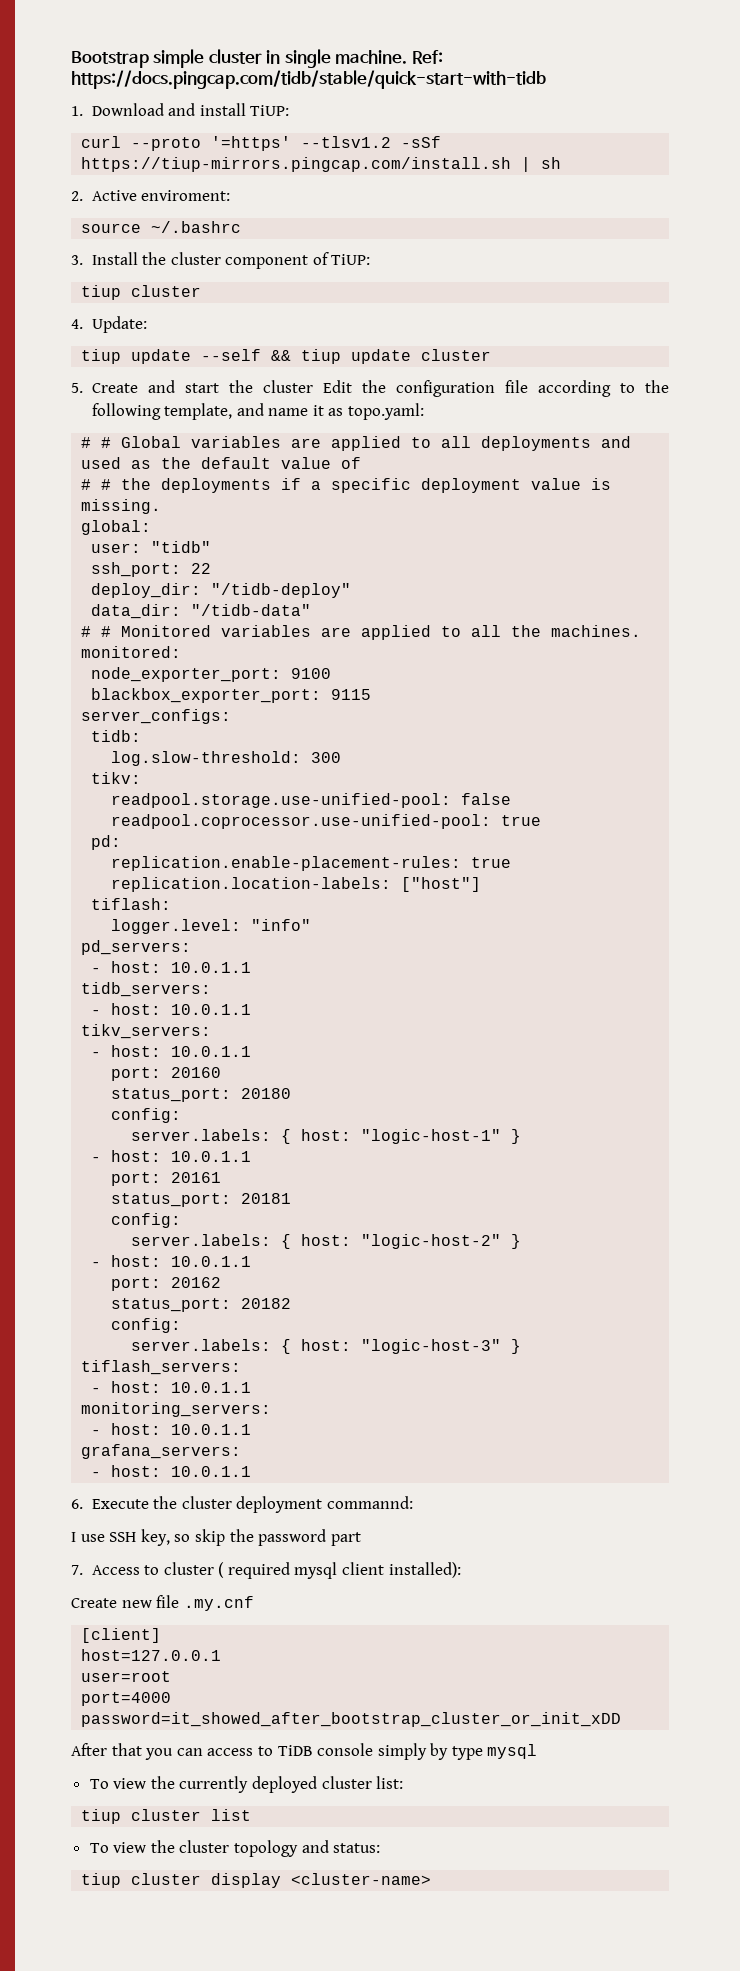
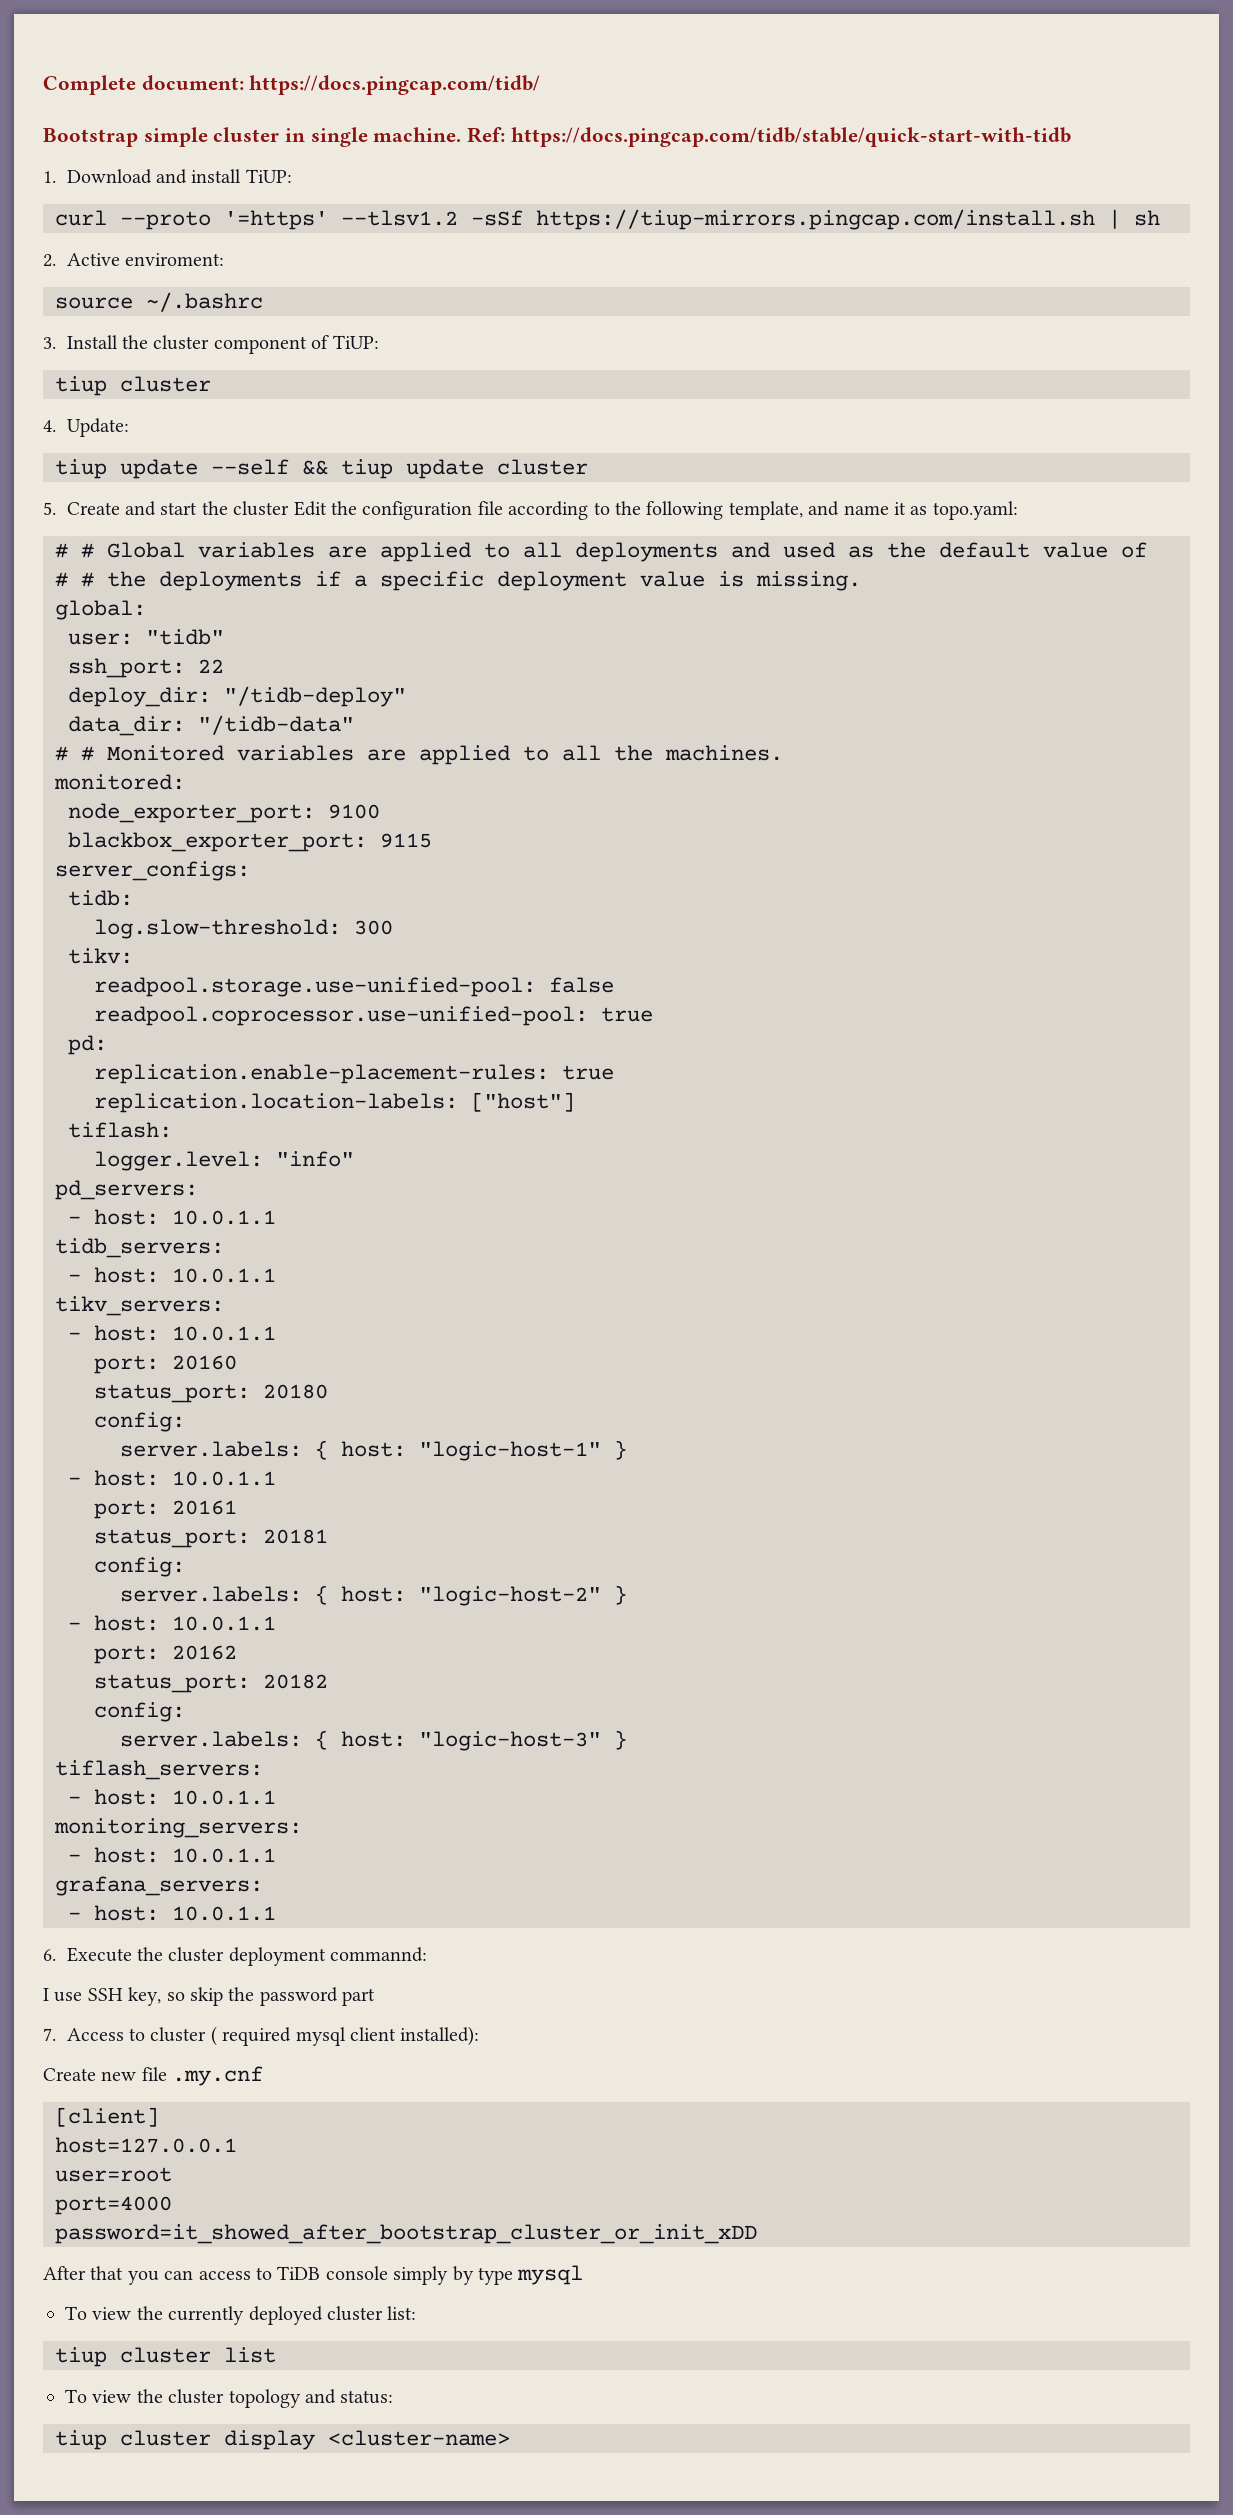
(71, 59) none -> [43,75,541,95] Complete document: https://docs.pingcap.com/tidb/ //

